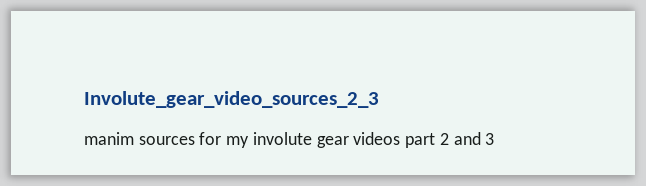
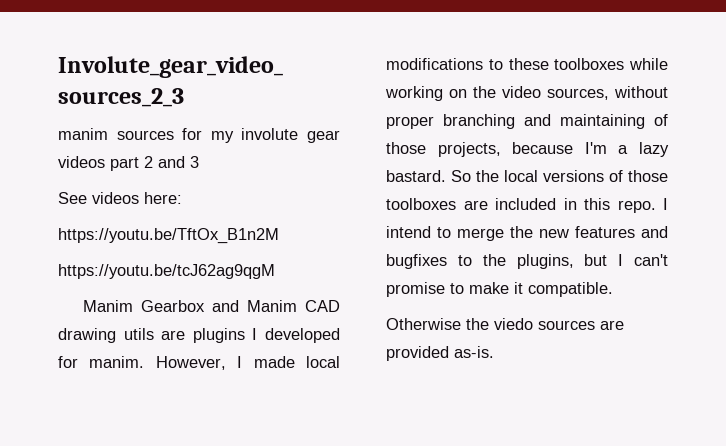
(495, 139) none -> [58,192,182,204] [58,228,279,244] [58,264,275,279] [83,300,340,312] [58,328,340,343] [58,356,340,370] [386,58,668,70] [385,86,668,101] [386,114,668,129] [386,142,669,157] [386,170,668,182] [386,198,668,213] [386,226,668,241] [386,254,668,269] [386,282,613,297] [386,318,624,330] [386,346,494,361] // See videos here: // https://youtu.be/TftOx_B1n2M // https://youtu.be/tcJ62ag9qgM // Manim Gearbox and Manim CAD drawing utils are plugins I developed for manim. However, I made local modifications to these toolboxes while working on the video sources, without proper branching and maintaining of those projects, because I'm a lazy bastard. So the local versions of those toolboxes are included in this repo. I intend to merge the new features and bugfixes to the plugins, but I can't promise to make it compatible. // Otherwise the viedo sources are provided as-is.

